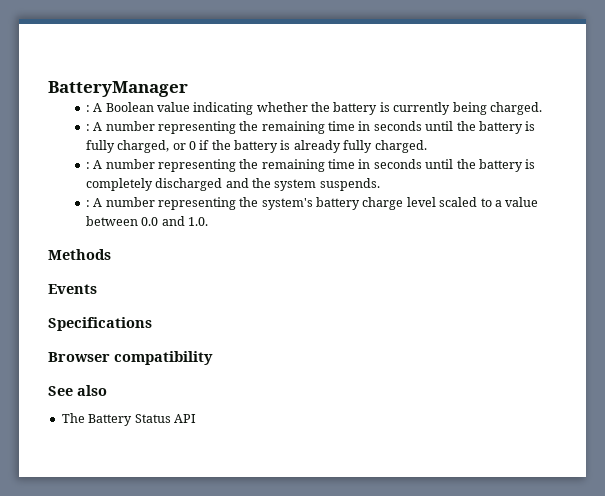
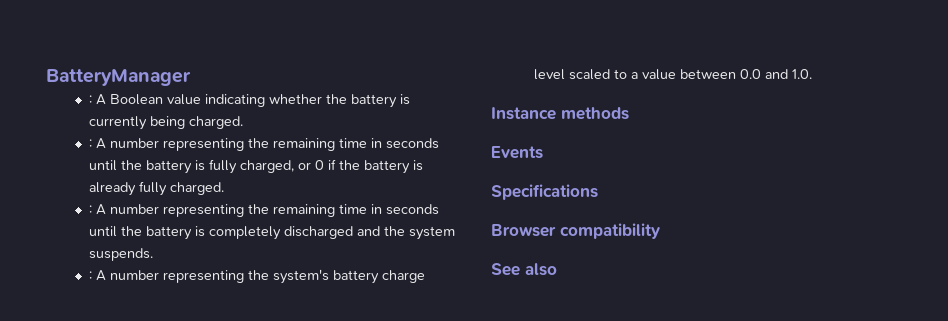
[48,249,111,260] Methods -> [491,107,629,120] Instance methods
[61,413,196,426] // The Battery Status API -> (557, 269) none

